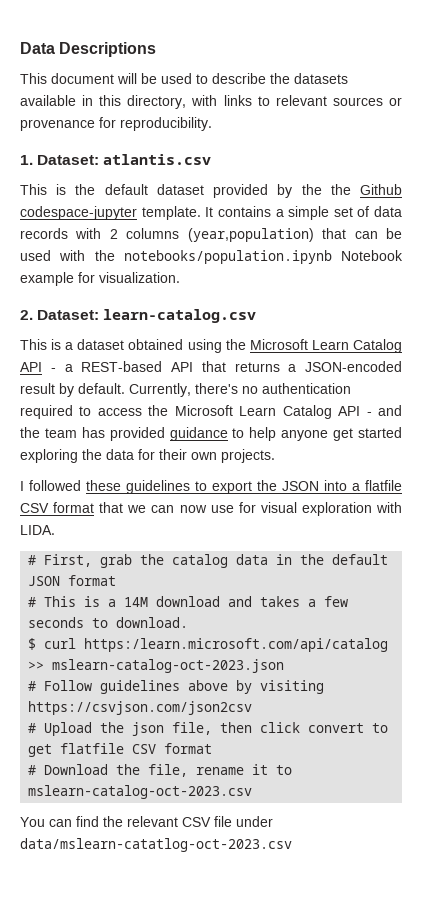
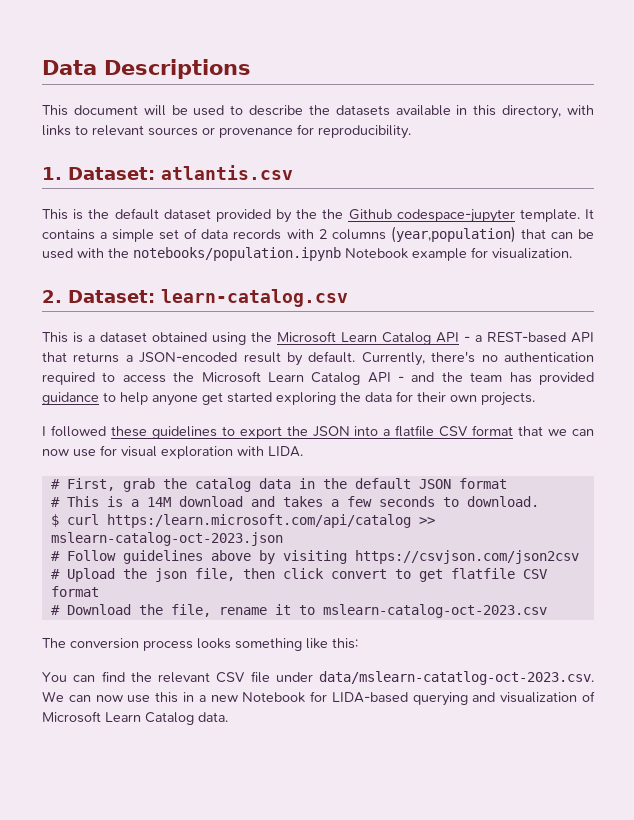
(253, 792) none -> [42,638,358,651] // The conversion process looks something like this:
[20,838,292,852] data/mslearn-catatlog-oct-2023.csv -> [319,671,594,685] [42,691,595,706] [42,711,228,725] data/mslearn-catatlog-oct-2023.csv. We can now use this in a new Notebook for LIDA-based querying and visualization of Microsoft Learn Catalog data.

